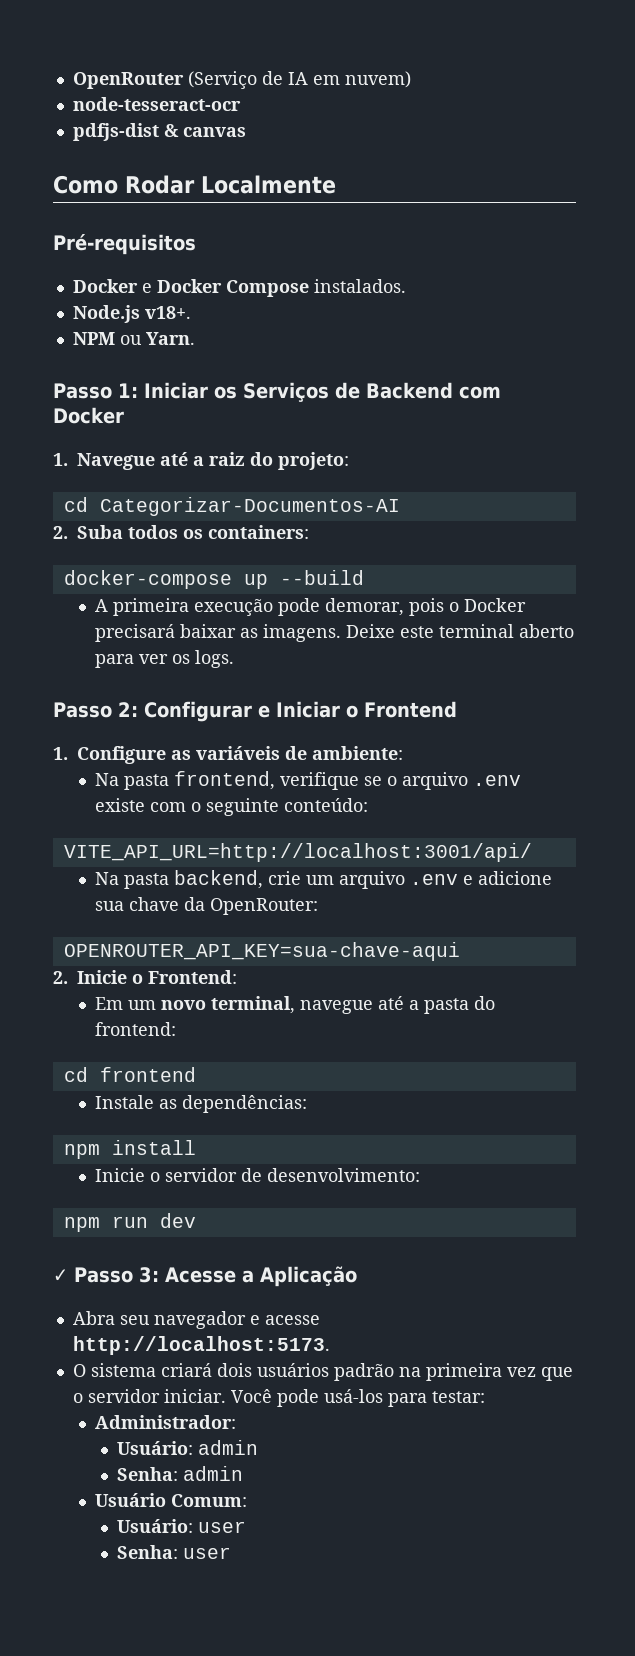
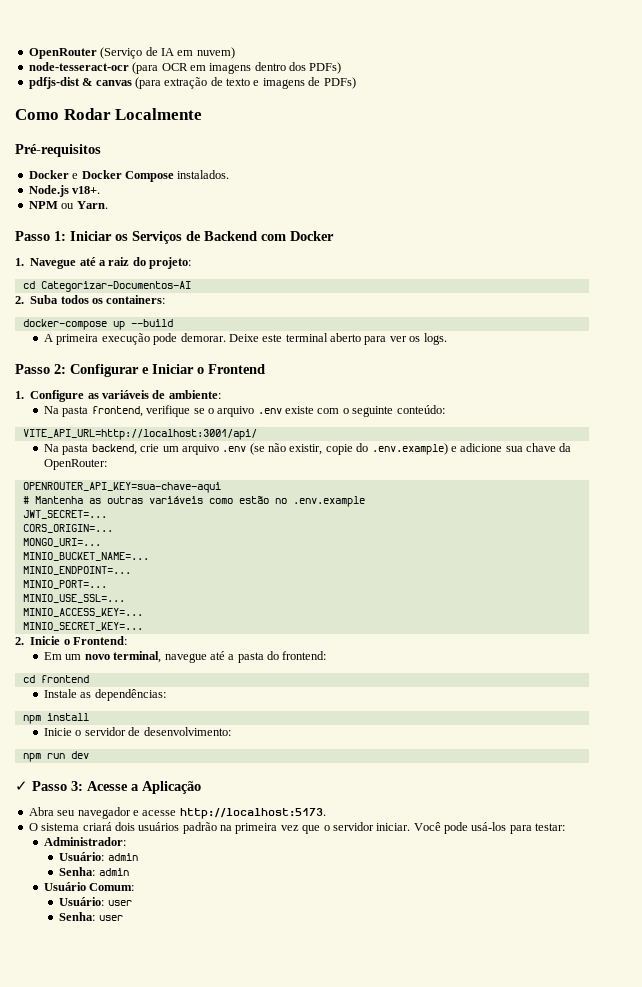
[72,123,246,141] // pdfjs-dist & canvas -> [132,62,342,74] [28,77,356,89] (para OCR em imagens dentro dos PDFs) // pdfjs-dist & canvas (para extração de texto e imagens de PDFs)
[325,598,527,616] [95,624,342,642] demorar, pois o Docker precisará baixar as imagens. -> [180,333,226,342] demorar.
(459, 879) none -> [249,443,448,455] (se não existir, copie do .env.example)
(460, 951) none -> [22,496,365,507] [22,510,107,519] [22,524,113,533] [22,538,101,547] [22,552,149,561] [22,566,131,575] [22,580,107,589] [22,594,125,603] [22,608,143,617] [22,622,143,631] // # Mantenha as outras variáveis como estão no .env.example // JWT_SECRET=... // CORS_ORIGIN=... // MONGO_URI=... // MINIO_BUCKET_NAME=... // MINIO_ENDPOINT=... // MINIO_PORT=... // MINIO_USE_SSL=... // MINIO_ACCESS_KEY=... // MINIO_SECRET_KEY=...

